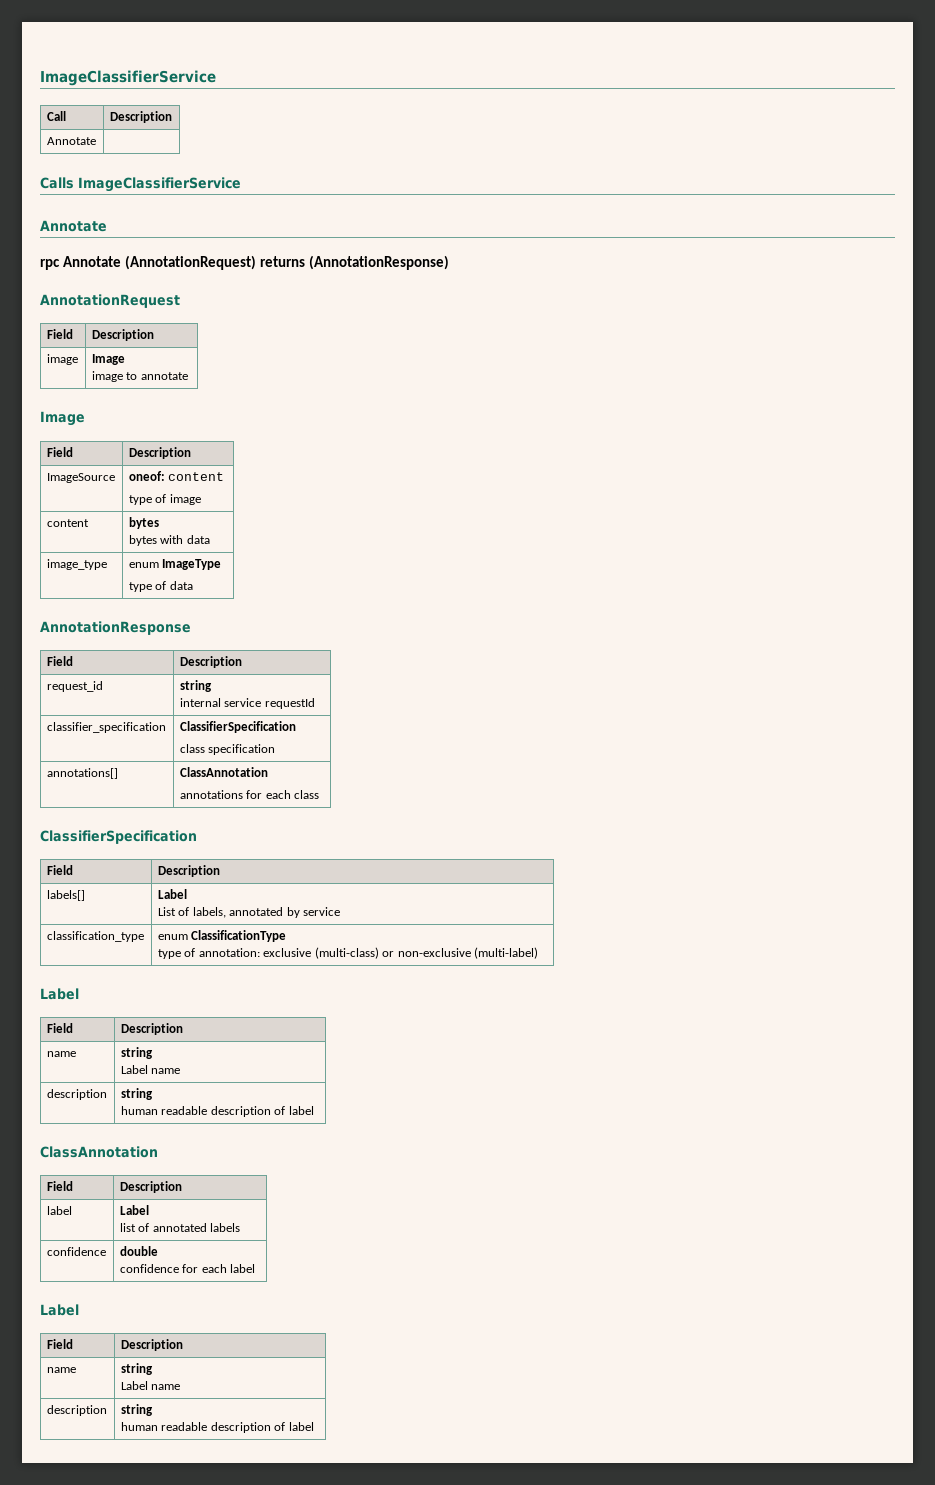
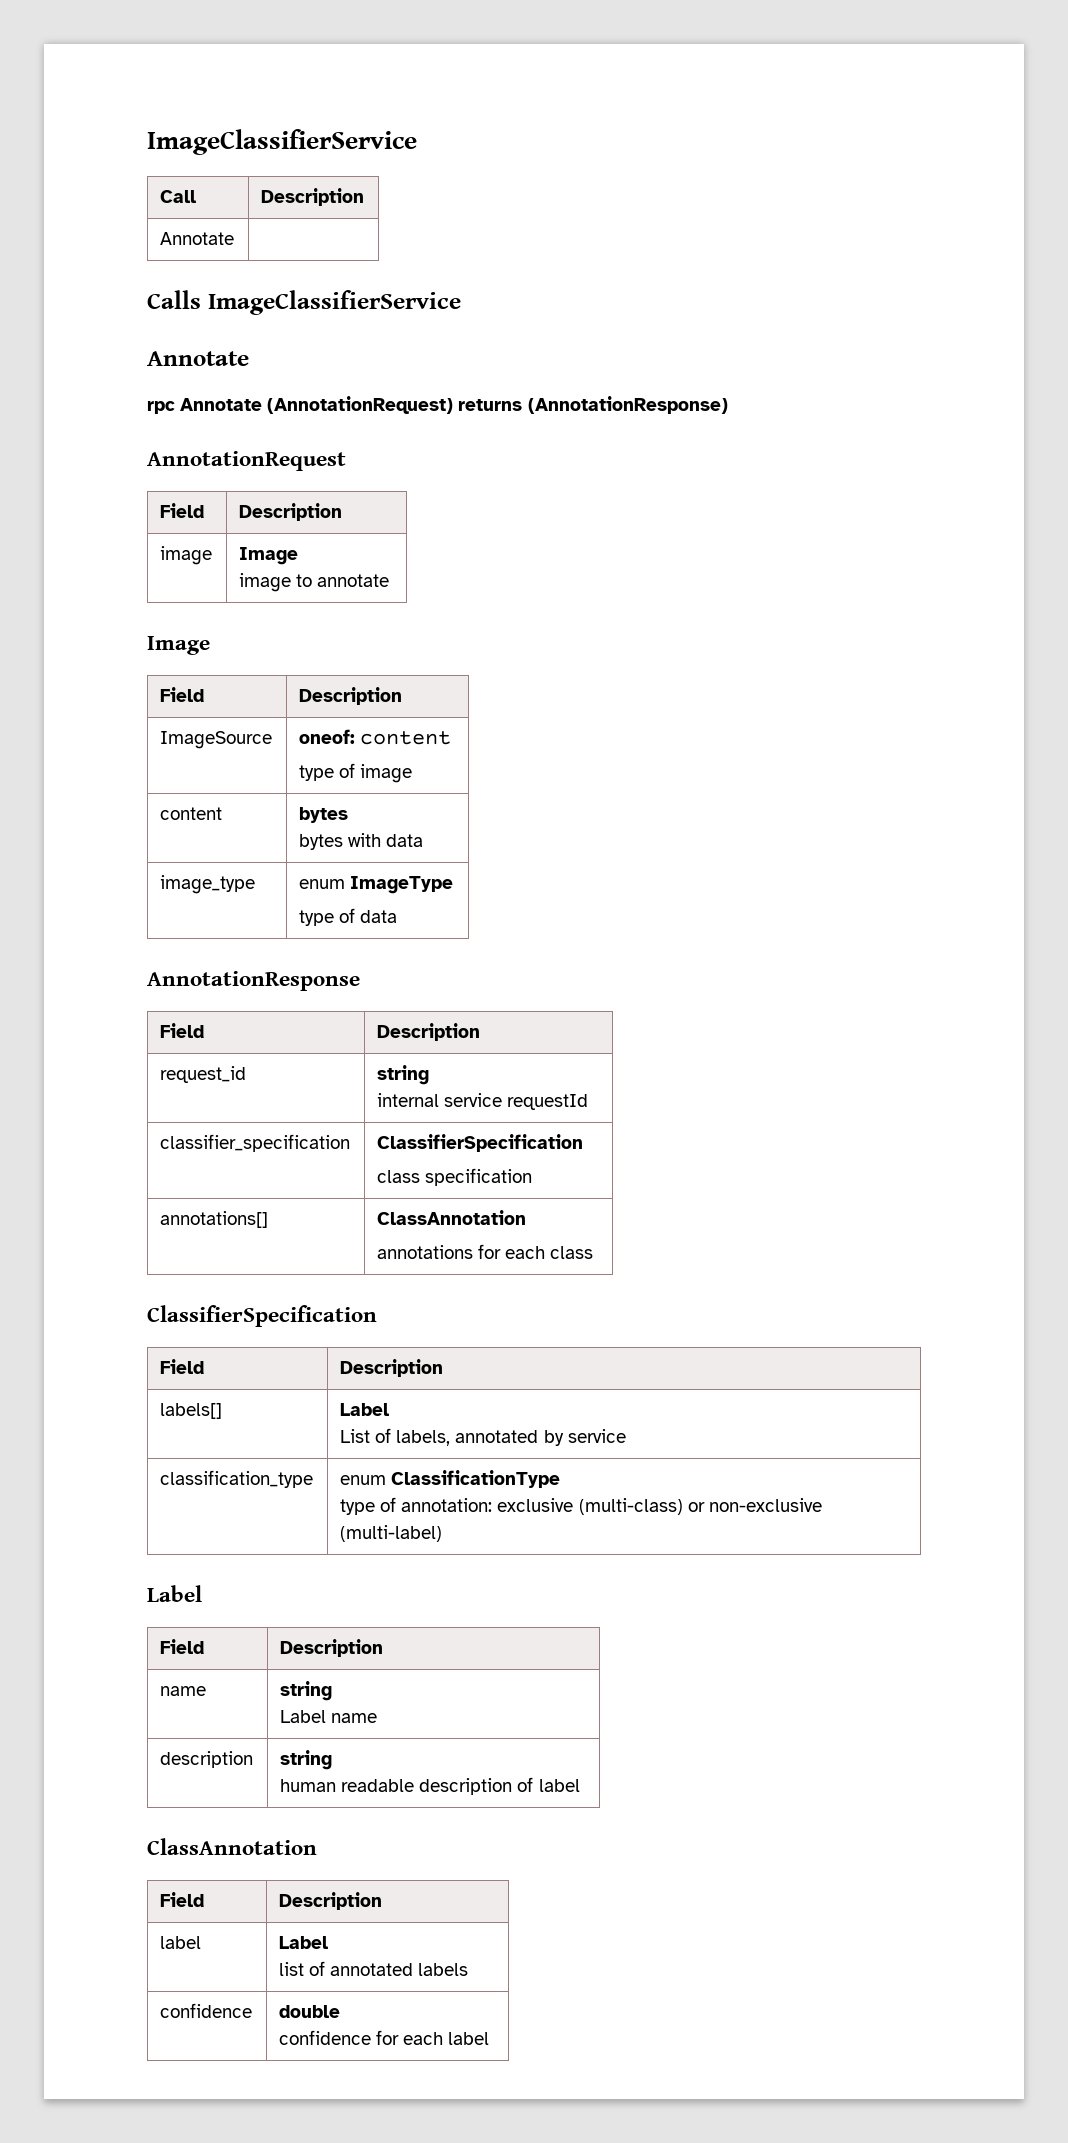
[40,1304,79,1316] [46,1339,73,1349] [120,1339,183,1351] [46,1367,76,1373] [120,1363,153,1375] [120,1381,181,1390] [46,1405,107,1416] [120,1404,153,1416] [120,1422,314,1433] // Label // Field | Description // name | string // Label name // description | string // human readable description of label -> (490, 2038) none

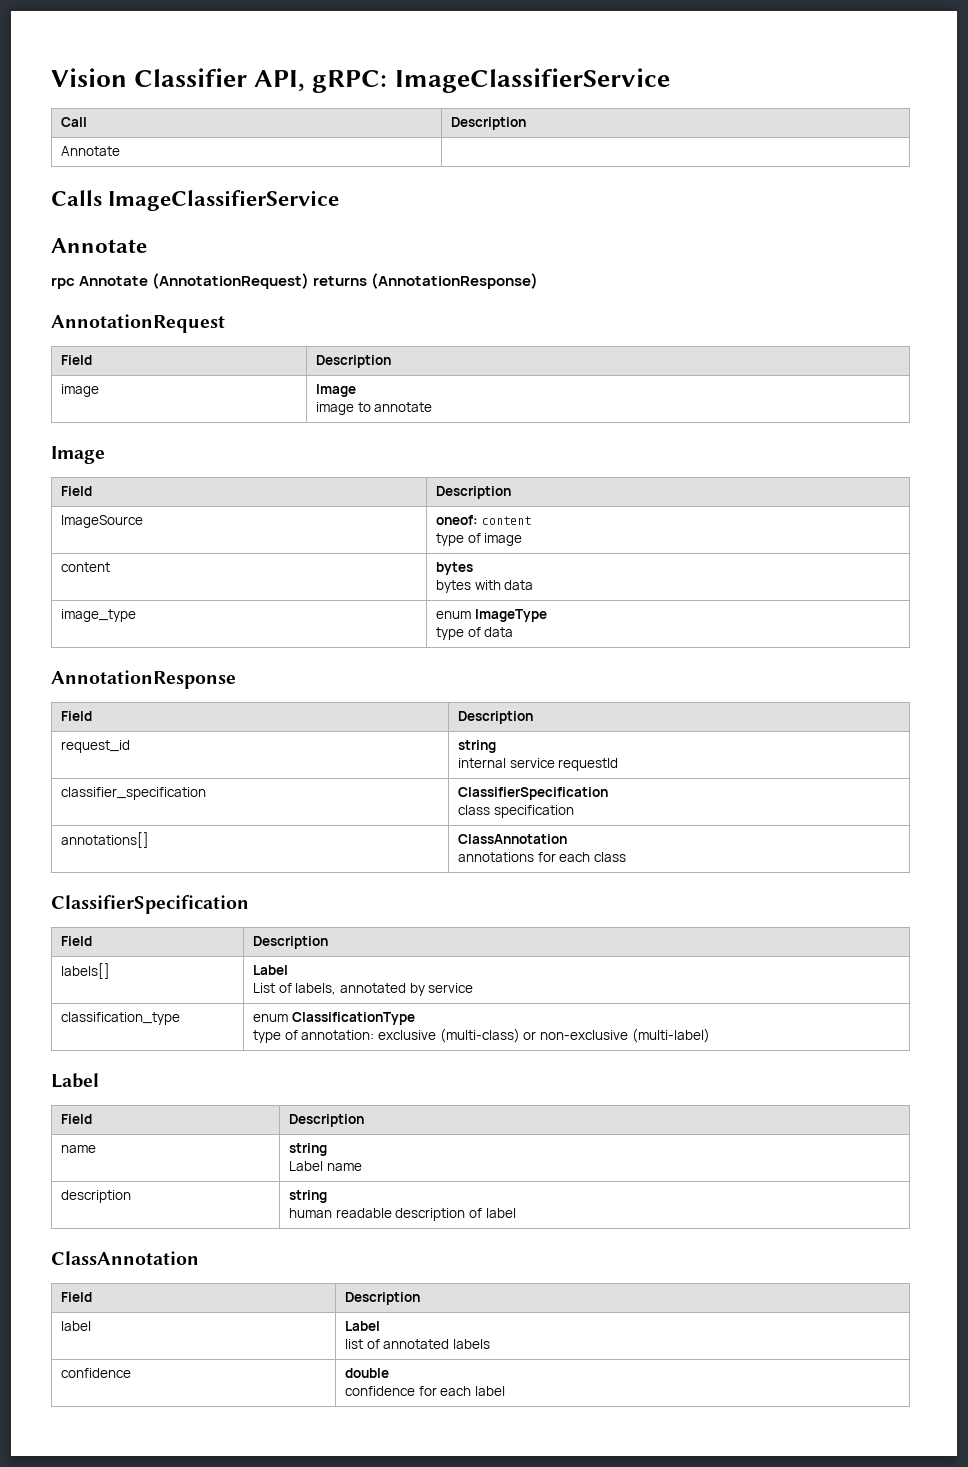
(147, 142) none -> [51,68,388,93] Vision Classifier API, gRPC:

